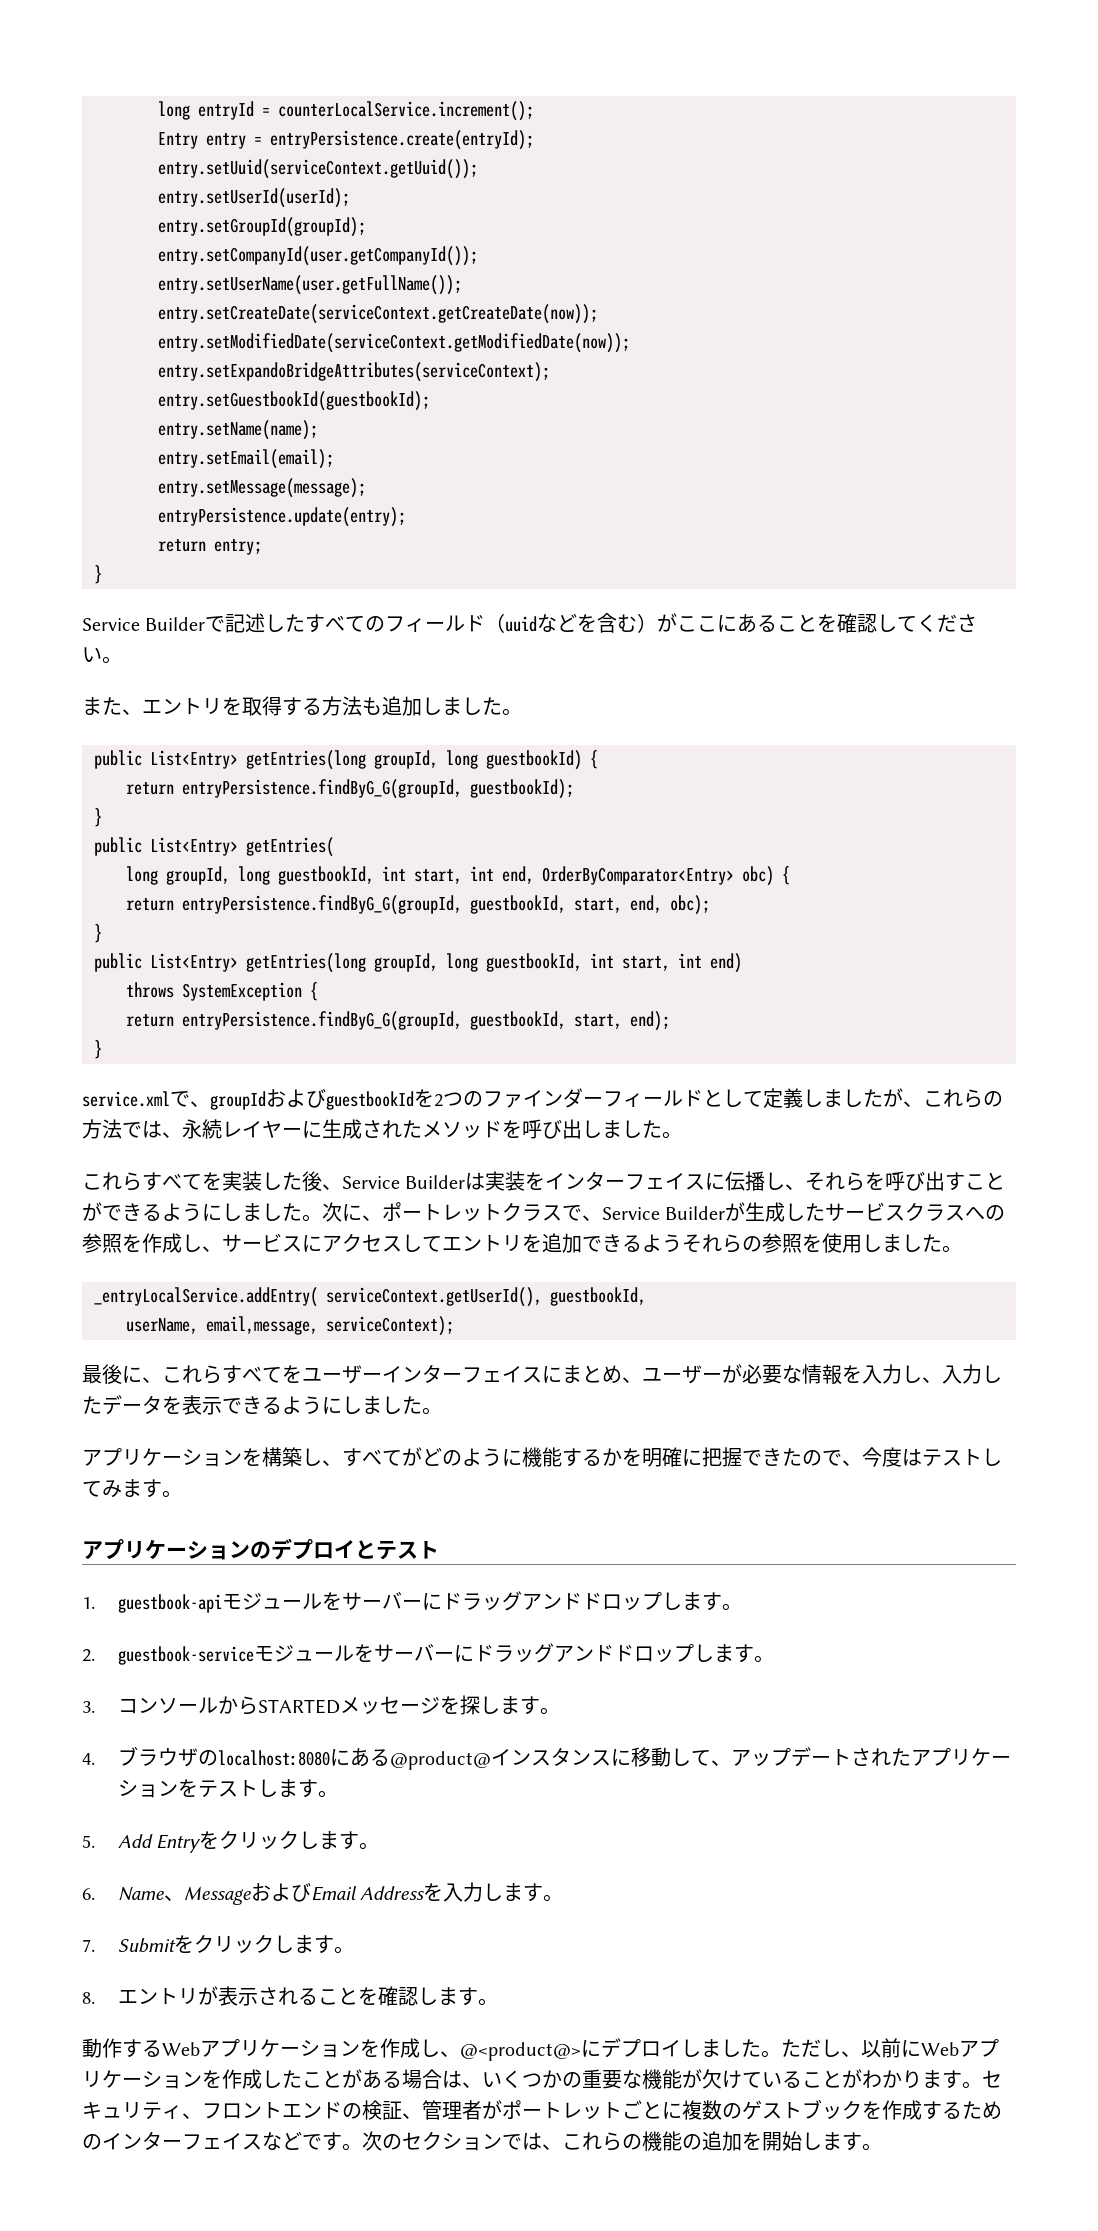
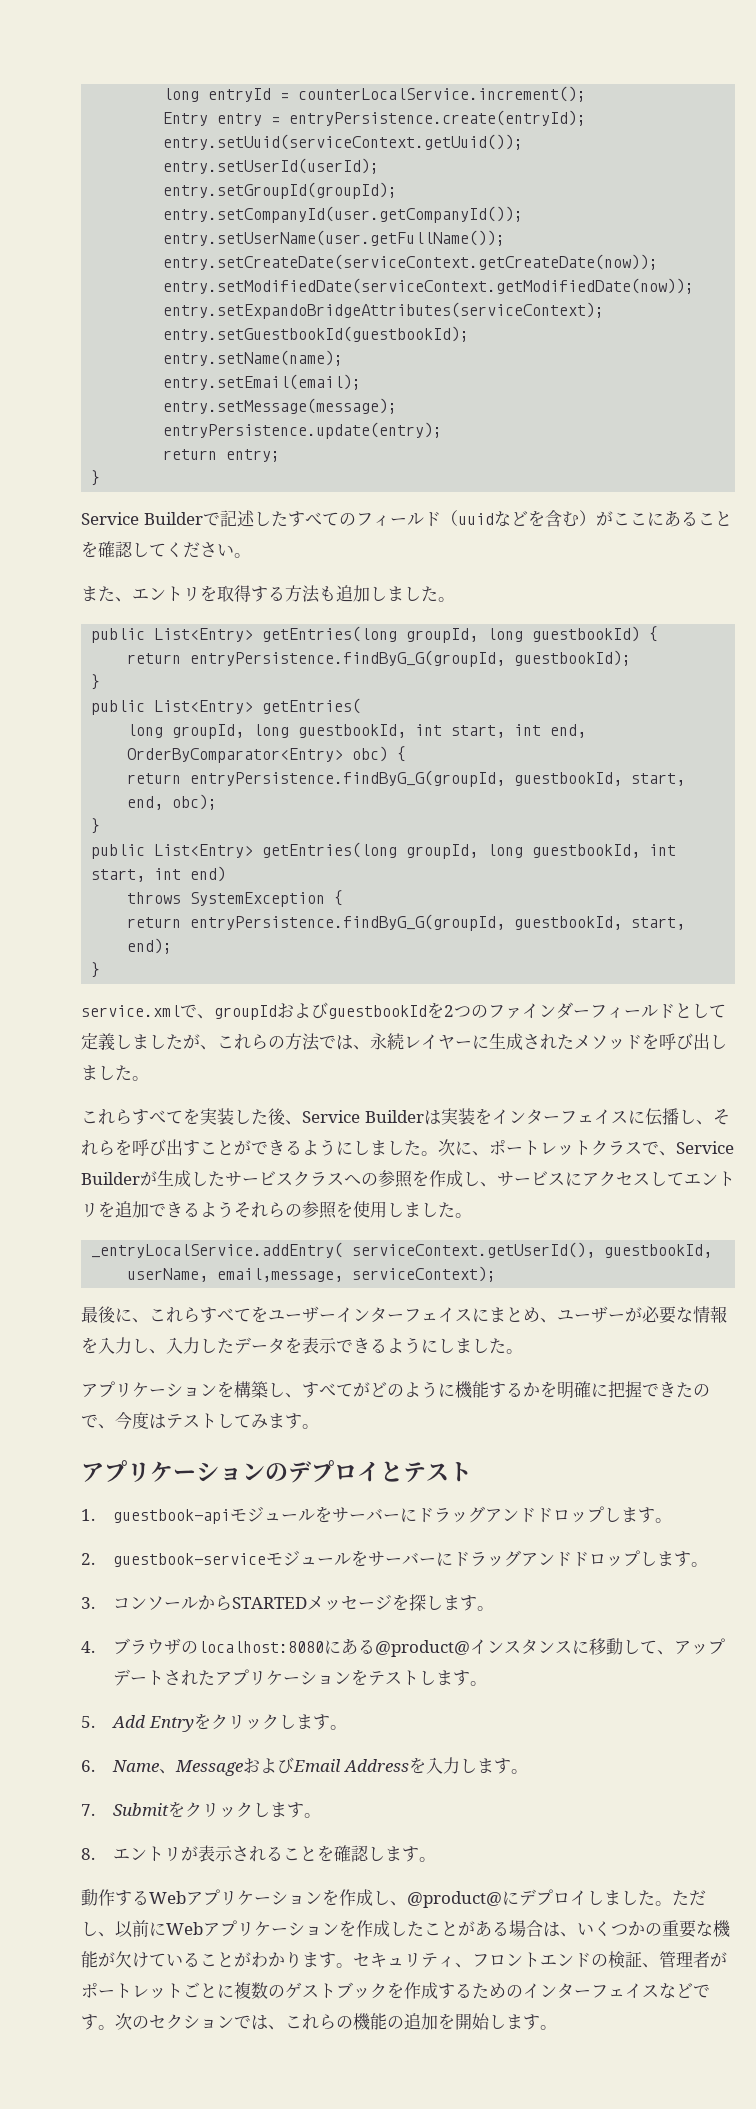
[460,2042,581,2061] @<product@> -> [407,1891,502,1908] @product@

